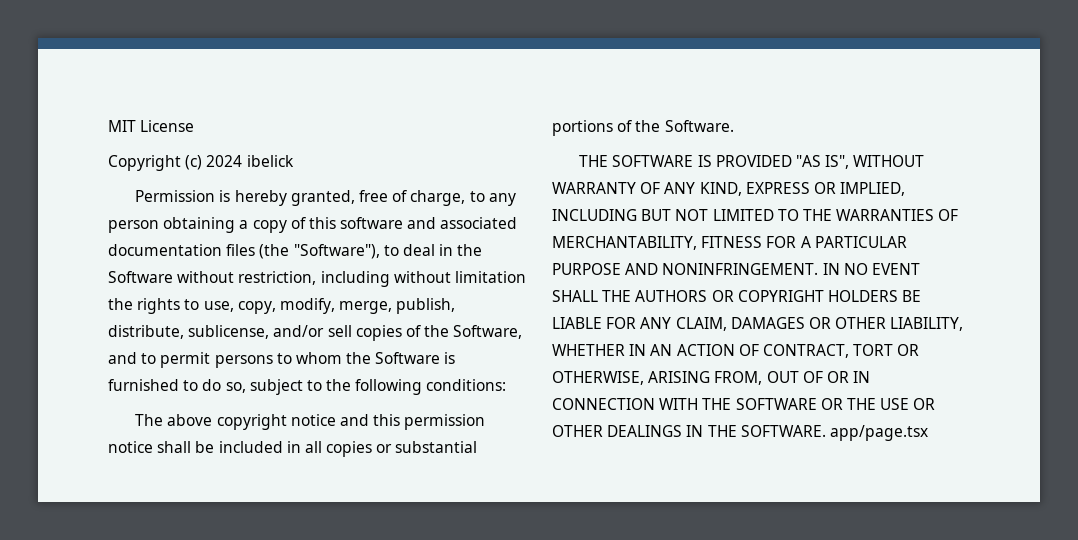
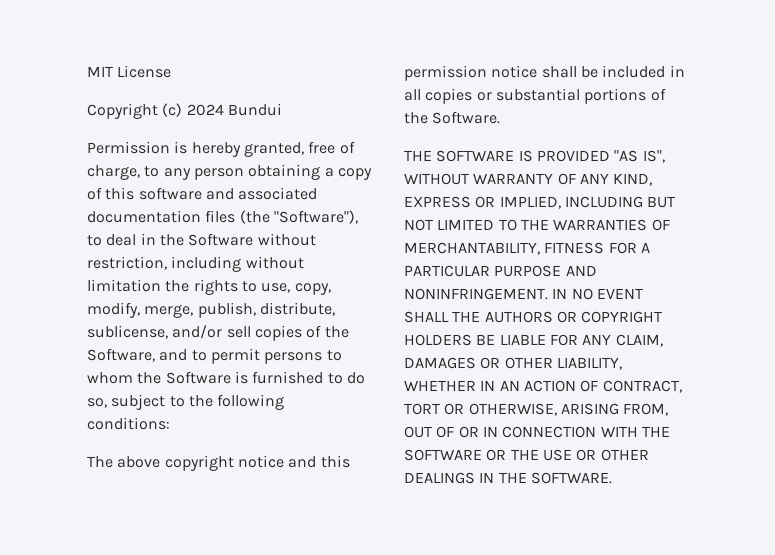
[246,155,294,167] ibelick -> [227,103,282,116] Bundui
[829,425,928,441] app/page.tsx -> (612, 478) none

